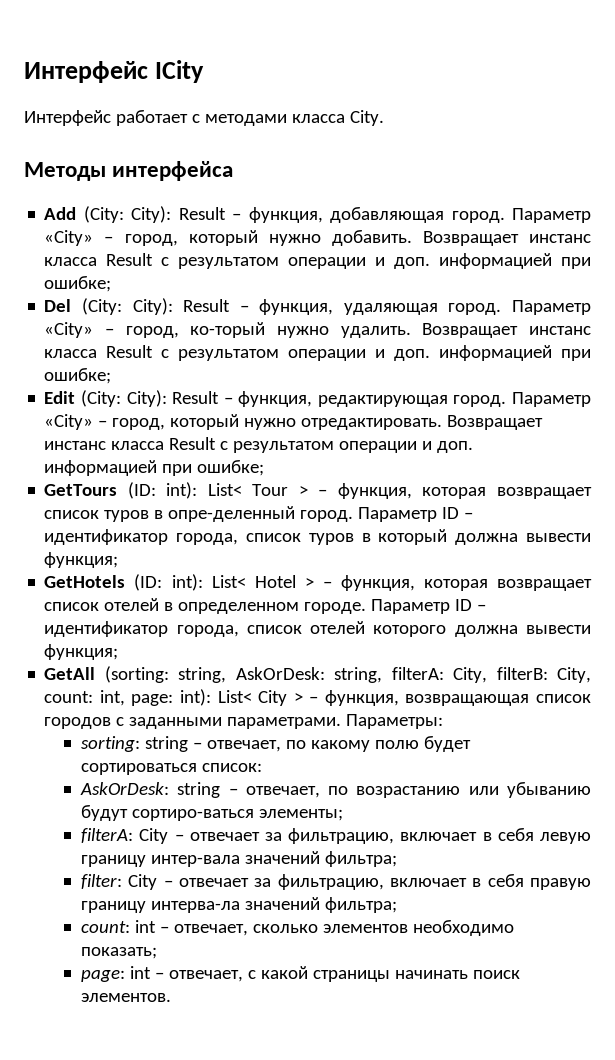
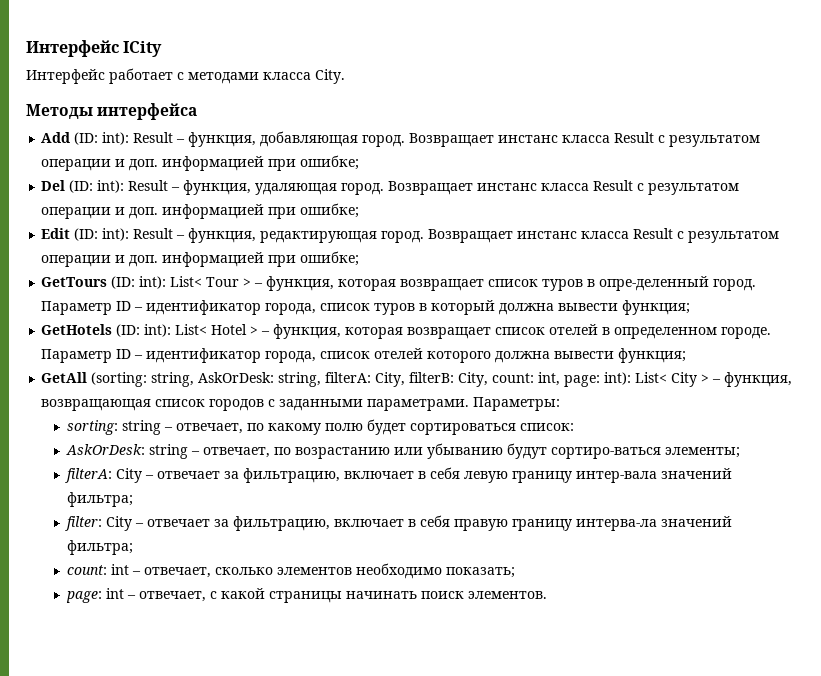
[83,206,172,223] (City: City): -> [74,132,130,145] (ID: int):
[511,208,591,223] [44,230,412,246] Параметр «City» – город, который нужно добавить. -> (406, 141) none
[81,298,173,315] (City: City): -> [69,180,125,193] (ID: int):
[512,300,591,315] [44,322,411,338] Параметр «City» – город, ко-торый нужно удалить. -> (385, 189) none
[80,390,167,407] (City: City): -> [74,228,130,241] (ID: int):
[511,392,591,407] [44,414,443,430] Параметр «City» – город, который нужно отредактировать. -> (425, 237) none

